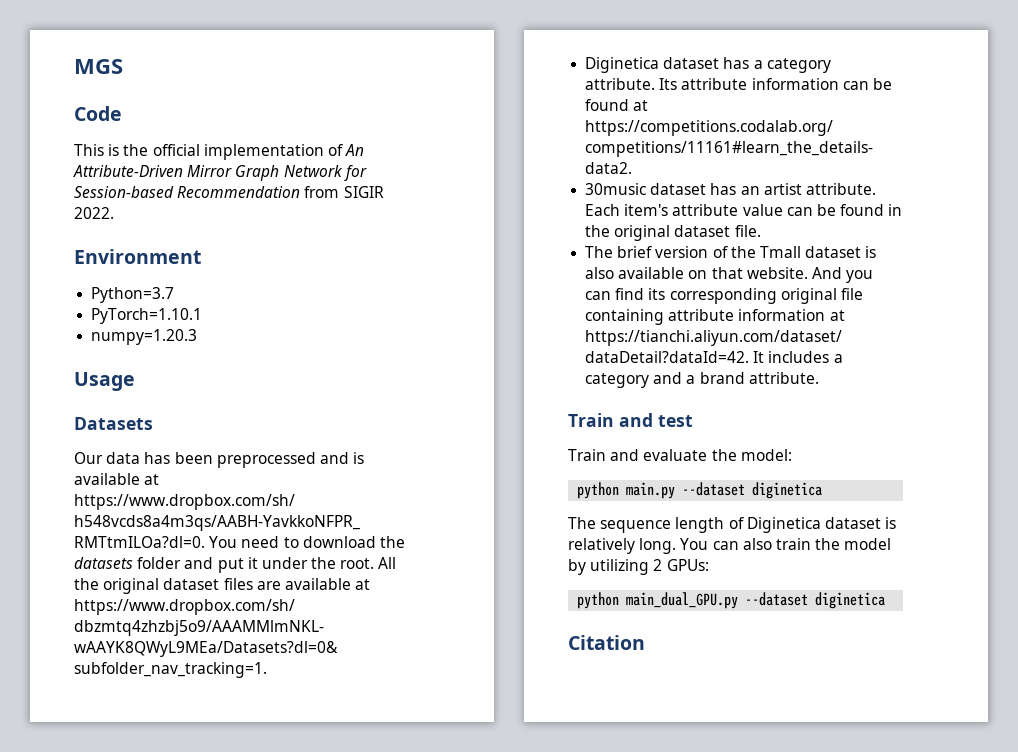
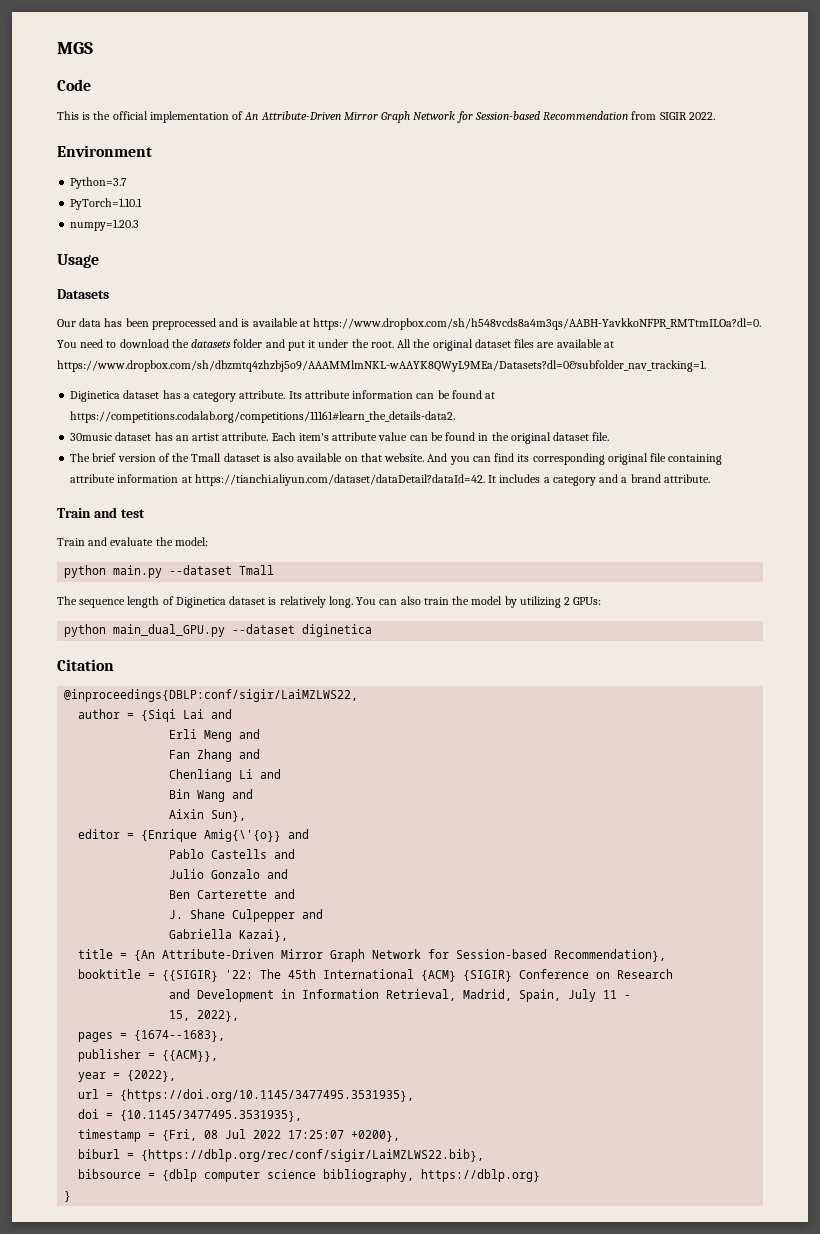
[752,482,823,499] diginetica -> [239,565,275,575] Tmall
(645, 642) none -> [64,689,359,702] [78,709,233,722] [169,729,261,742] [169,749,261,762] [169,769,282,782] [169,789,254,802] [169,809,247,822] [78,829,310,842] [169,849,296,859] [169,869,289,879] [169,889,296,899] [169,909,324,922] [169,929,289,942] [78,949,667,962] [78,969,674,982] [169,989,632,1002] [169,1010,240,1022] [78,1030,226,1042] [78,1049,219,1062] [78,1070,177,1082] [78,1089,415,1102] [78,1109,303,1122] [78,1129,401,1142] [78,1149,485,1162] [78,1169,541,1182] [64,1191,72,1202] // @inproceedings{DBLP:conf/sigir/LaiMZLWS22, // author = {Siqi Lai and // Erli Meng and // Fan Zhang and // Chenliang Li and // Bin Wang and // Aixin Sun}, // editor = {Enrique Amig{\'{o}} and // Pablo Castells and // Julio Gonzalo and // Ben Carterette and // J. Shane Culpepper and // Gabriella Kazai}, // title = {An Attribute-Driven Mirror Graph Network for Session-based Recommendation}, // booktitle = {{SIGIR} '22: The 45th International {ACM} {SIGIR} Conference on Research // and Development in Information Retrieval, Madrid, Spain, July 11 - // 15, 2022}, // pages = {1674--1683}, // publisher = {{ACM}}, // year = {2022}, // url = {https://doi.org/10.1145/3477495.3531935}, // doi = {10.1145/3477495.3531935}, // timestamp = {Fri, 08 Jul 2022 17:25:07 +0200}, // biburl = {https://dblp.org/rec/conf/sigir/LaiMZLWS22.bib}, // bibsource = {dblp computer science bibliography, https://dblp.org} // }

